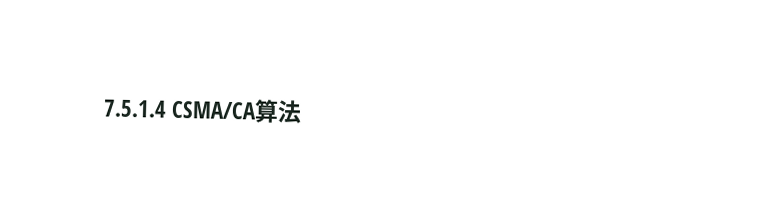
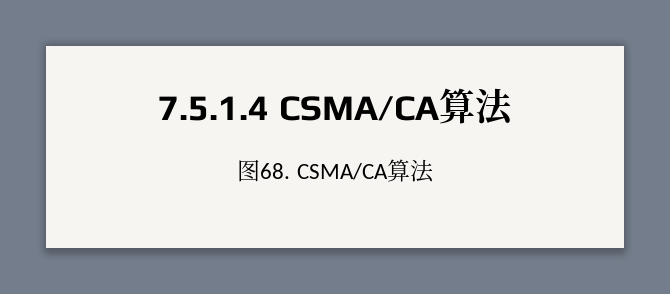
(303, 111) none -> [237,159,434,183] // 图68. CSMA/CA算法

